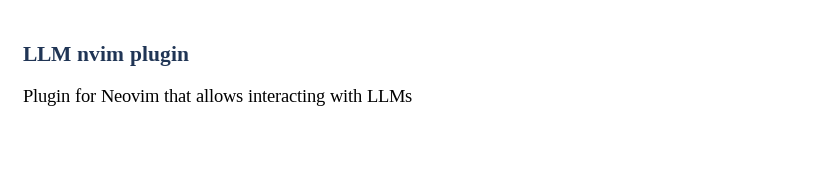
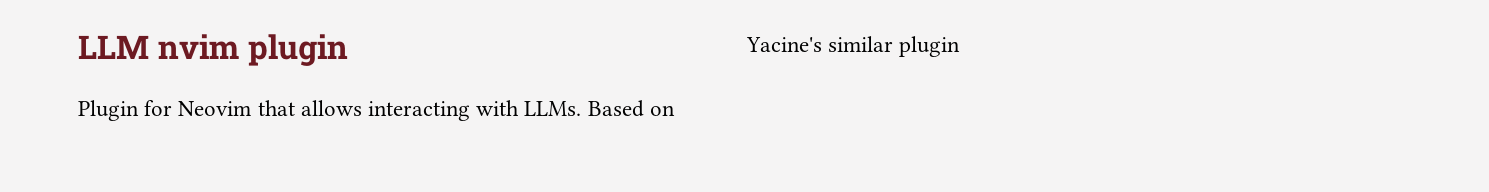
[367,90,412,102] LLMs -> [524,100,675,117] [746,36,961,57] LLMs. Based on Yacine's similar plugin

